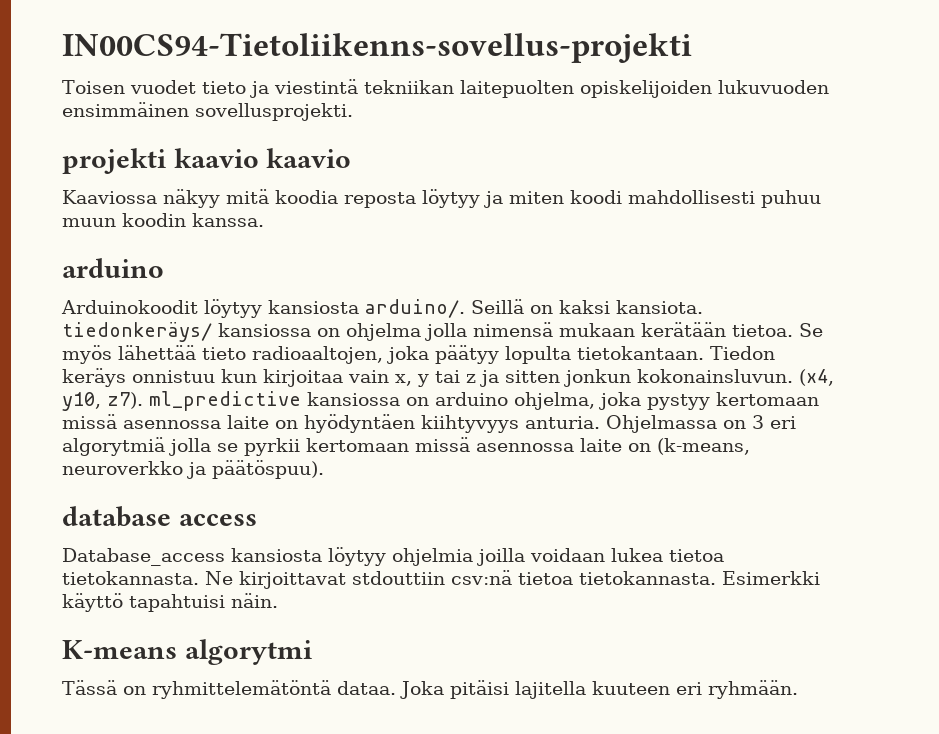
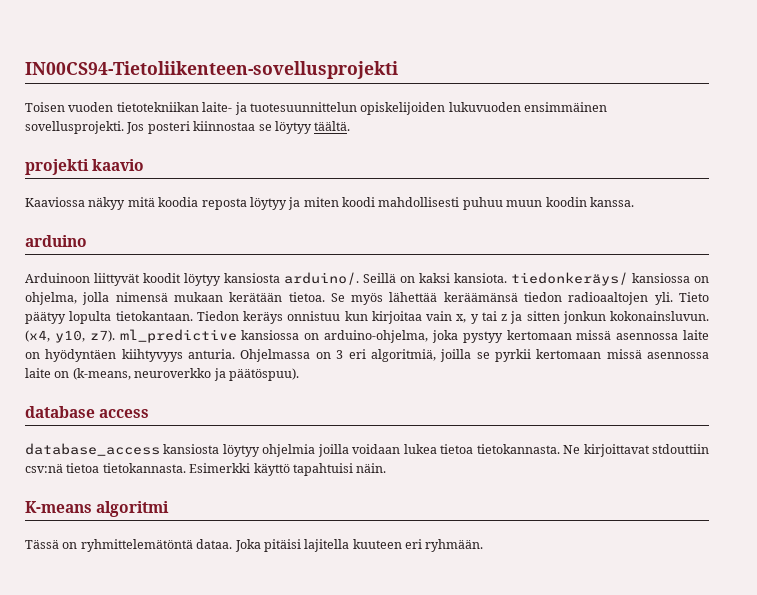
[62,33,692,63] IN00CS94-Tietoliikenns-sovellus-projekti -> [25,61,398,79] IN00CS94-Tietoliikenteen-sovellusprojekti
[129,79,829,98] [62,102,353,121] vuodet tieto ja viestintä tekniikan laitepuolten opiskelijoiden lukuvuoden ensimmäinen sovellusprojekti. -> [68,102,607,115] [25,121,351,134] vuoden tietotekniikan laite- ja tuotesuunnittelun opiskelijoiden lukuvuoden ensimmäinen sovellusprojekti. Jos posteri kiinnostaa se löytyy täältä.
[266,148,352,168] kaavio -> (145, 165) none
[61,300,198,314] Arduinokoodit -> [25,273,181,286] Arduinoon liittyvät koodit
[346,323,421,341] ohjelma -> [25,292,77,305] ohjelma,
[202,346,429,364] tieto radioaaltojen, joka -> [443,292,709,305] keräämänsä tiedon radioaaltojen yli. Tieto
[435,392,595,410] arduino ohjelma, -> [324,330,428,343] arduino-ohjelma,
[62,437,211,456] algorytmiä jolla -> [370,349,472,362] algoritmiä, joilla
[62,548,225,566] Database_access -> [25,443,160,456] database_access
[184,639,312,665] algorytmi -> [96,501,170,517] algoritmi

